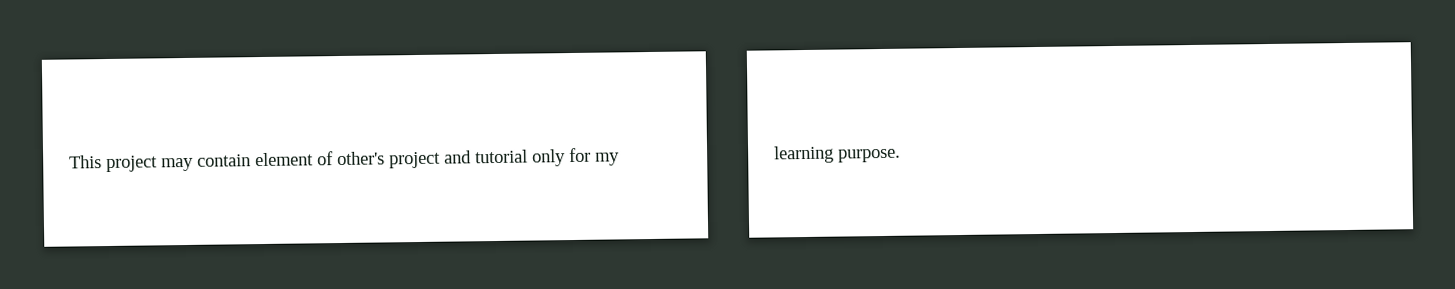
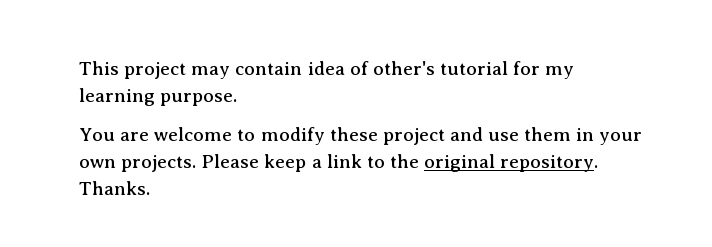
[255,152,314,167] element -> [307,61,345,75] idea
[389,149,566,169] project and tutorial only -> [439,61,508,75] tutorial
(901, 155) none -> [79,127,643,145] [79,154,599,172] [79,181,150,195] // You are welcome to modify these project and use them in your own projects. Please keep a link to the original repository. Thanks.

